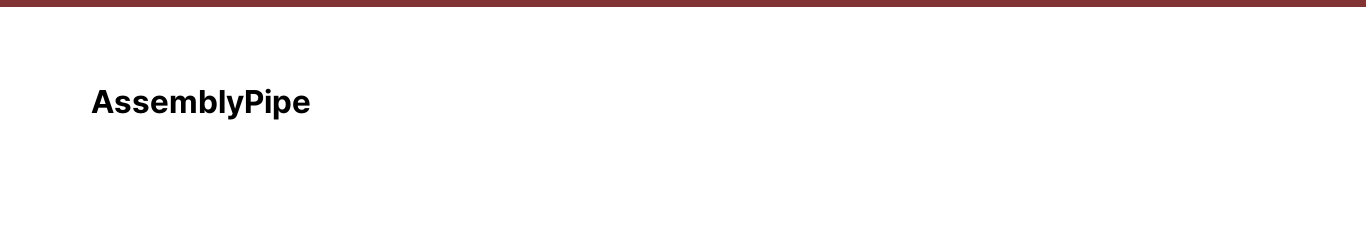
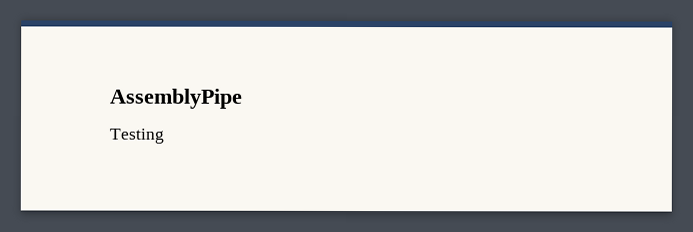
(311, 104) none -> [109,128,164,144] // Testing

